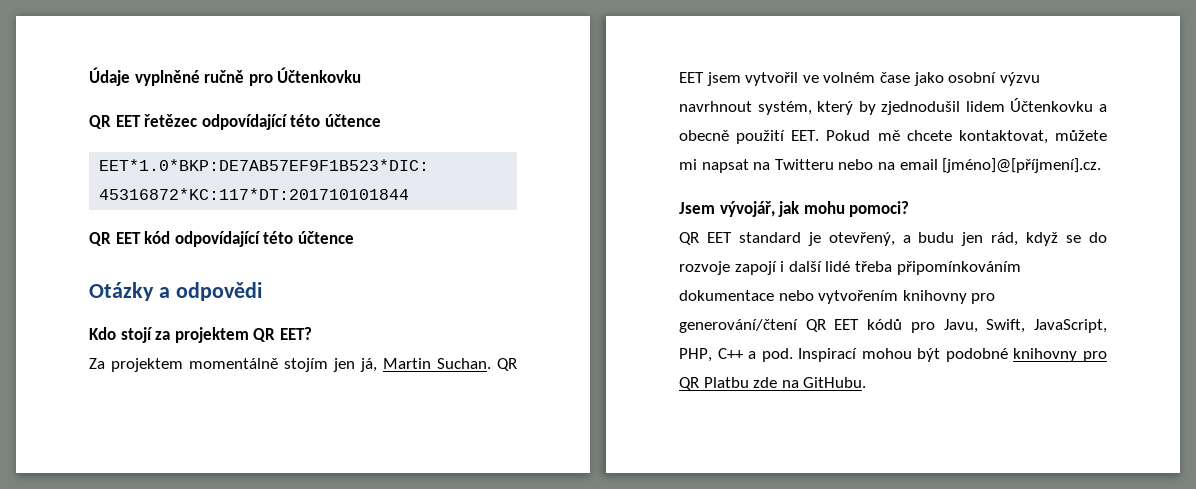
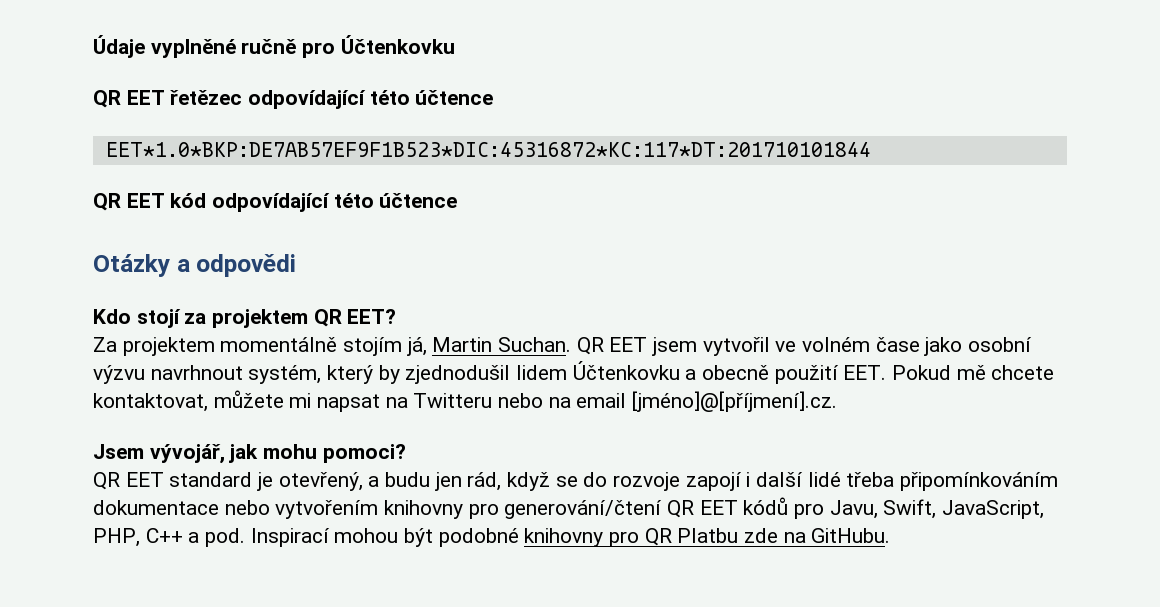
[333,358,355,372] jen -> (403, 346) none

